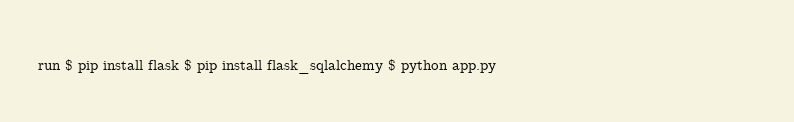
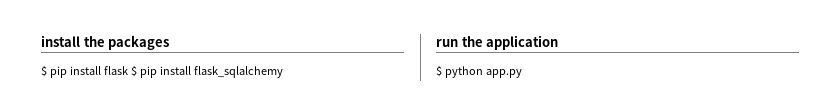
[38,63,61,70] run -> [41,35,170,50] install the packages //
(383, 67) none -> [436,35,559,50] // run the application //

